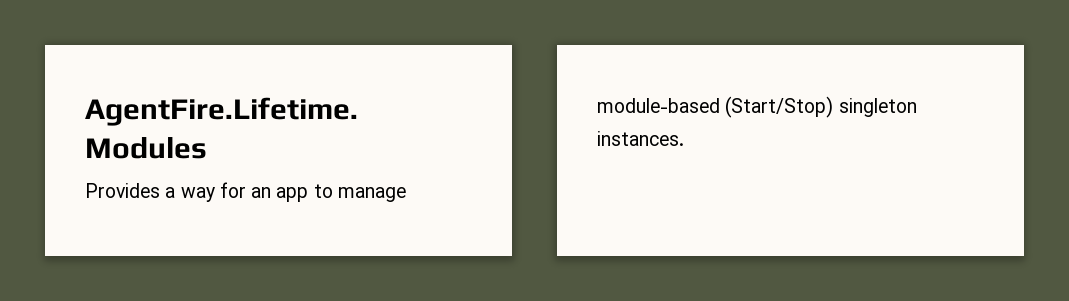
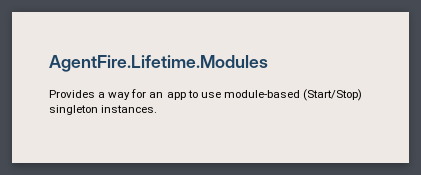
[337,187,406,202] manage -> [200,92,221,98] use

